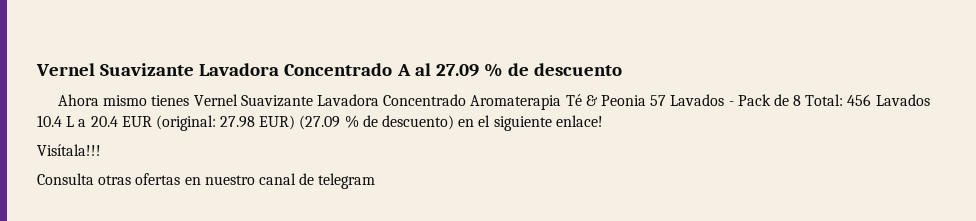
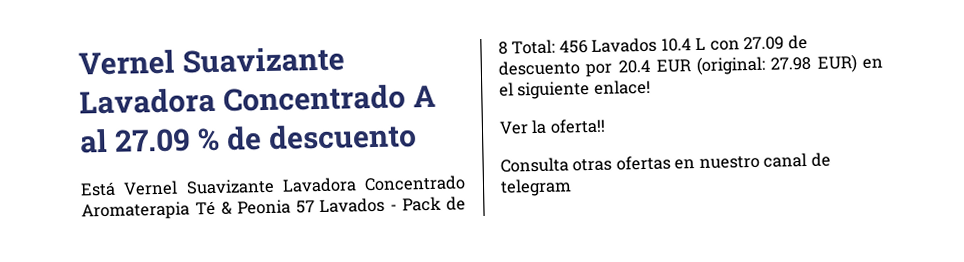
[58,94,190,106] Ahora mismo tienes -> [80,181,116,197] Está
[78,119,87,127] a -> [709,34,808,51] [498,60,614,78] con 27.09 de descuento por
[299,115,455,130] (27.09 % de descuento) -> (857, 63) none
[37,144,101,156] Visítala!!! -> [499,118,606,135] Ver la oferta!!

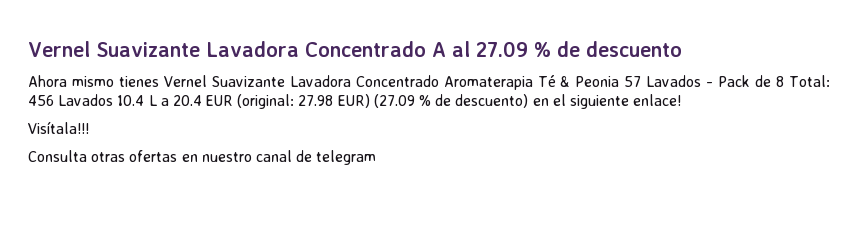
[80,181,116,197] Está -> [28,75,159,87] Ahora mismo tienes
[709,34,808,51] [498,60,614,78] con 27.09 de descuento por -> [160,98,169,106] a
(857, 63) none -> [373,94,529,108] (27.09 % de descuento)
[499,118,606,135] Ver la oferta!! -> [28,121,89,134] Visítala!!!

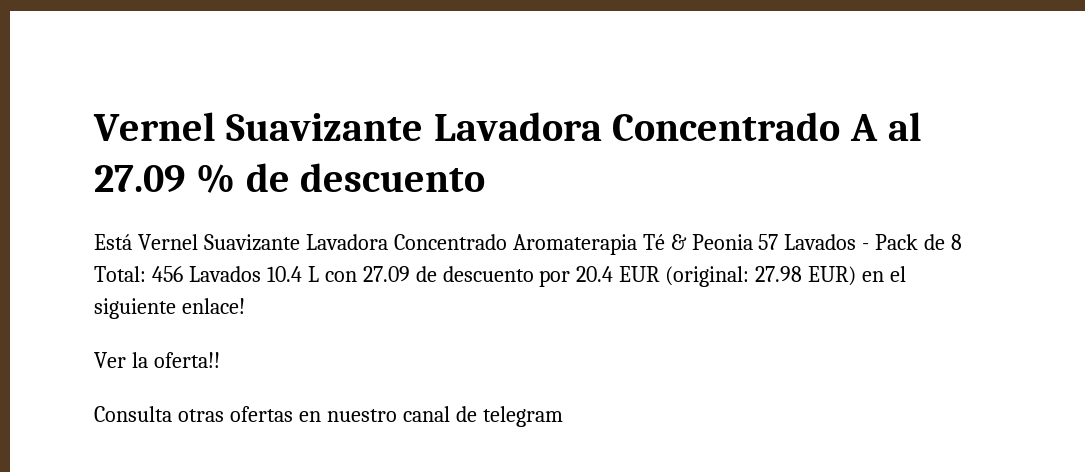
[28,75,159,87] Ahora mismo tienes -> [94,234,132,250] Está
[160,98,169,106] a -> [324,266,571,287] con 27.09 de descuento por
[373,94,529,108] (27.09 % de descuento) -> (857, 276) none
[28,121,89,134] Visítala!!! -> [94,352,220,368] Ver la oferta!!

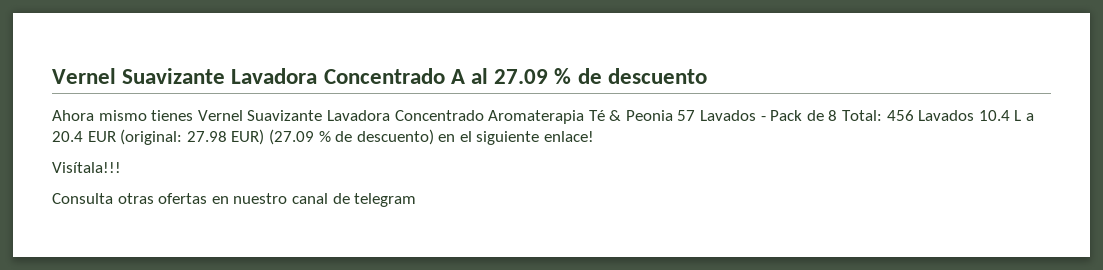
[94,234,132,250] Está -> [52,110,194,121] Ahora mismo tienes
[324,266,571,287] con 27.09 de descuento por -> [1025,113,1034,121] a
(857, 276) none -> [268,129,434,145] (27.09 % de descuento)
[94,352,220,368] Ver la oferta!! -> [52,162,121,173] Visítala!!!

